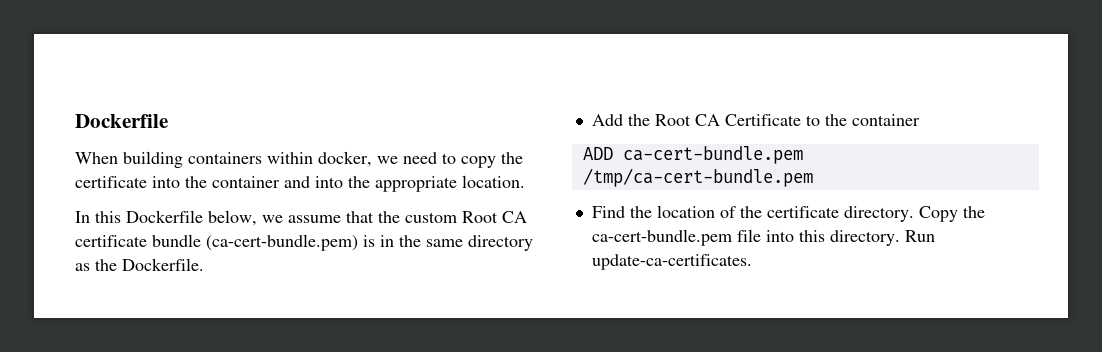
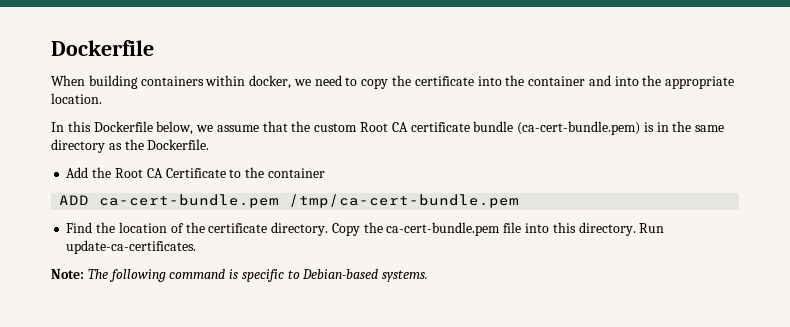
(752, 262) none -> [51,269,429,282] // Note: The following command is specific to Debian-based systems.

